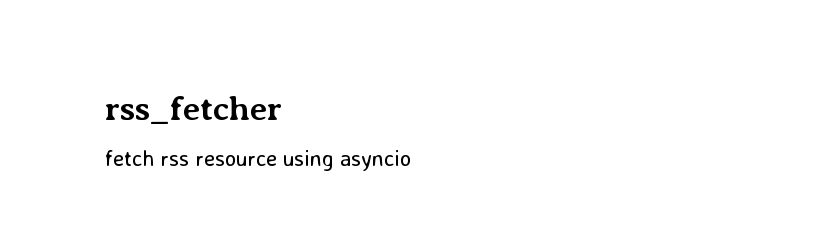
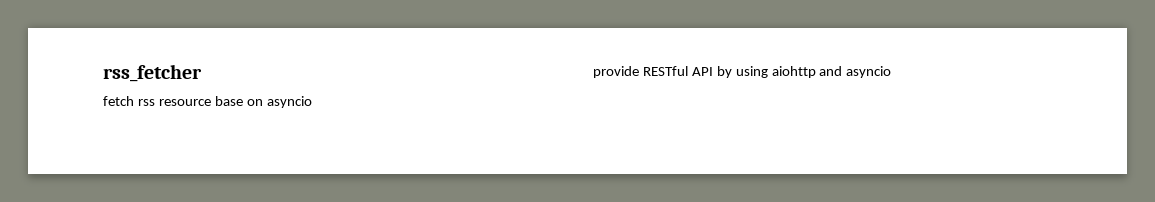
[283,150,334,171] using -> [214,96,312,108] [593,66,843,78] base on asyncio // provide RESTful API by using aiohttp and

